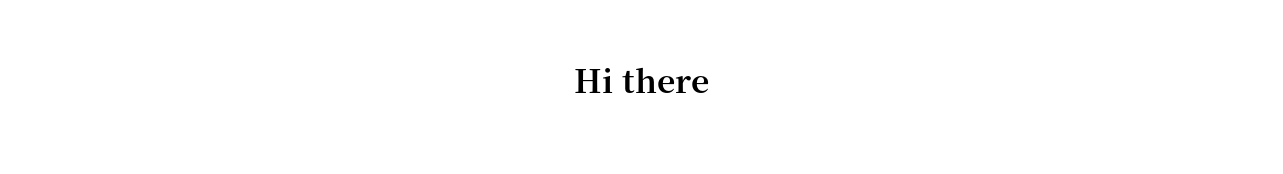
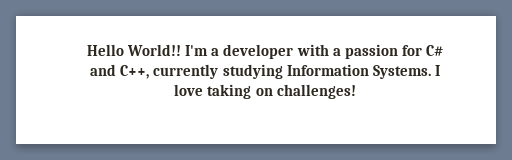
[574,67,709,93] Hi there -> [87,44,443,59] [90,64,440,79] [174,84,356,99] Hello World!! I'm a developer with a passion for C# and C++, currently studying Information Systems. I love taking on challenges!

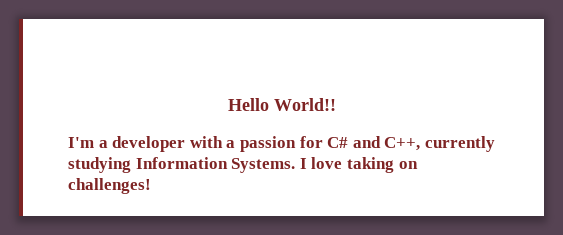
(182, 50) none -> (336, 104) //

